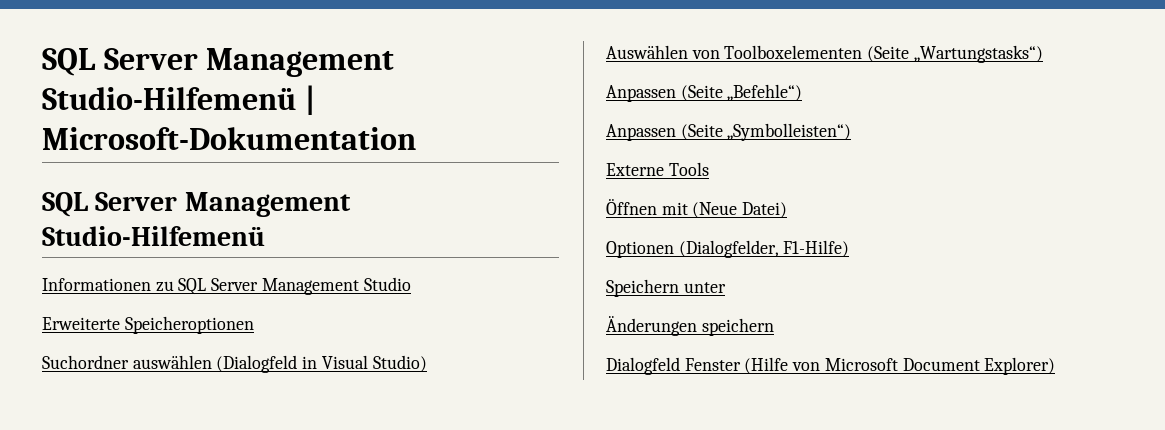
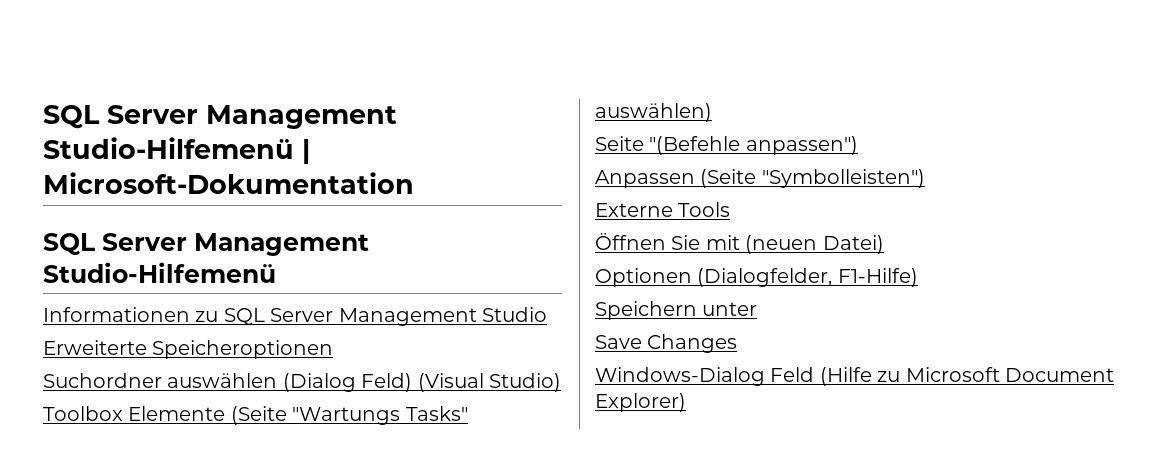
[216,355,427,373] [606,45,1043,63] [606,84,803,102] [606,123,852,141] (Dialogfeld in Visual Studio) // Auswählen von Toolboxelementen (Seite „Wartungstasks“) // Anpassen (Seite „Befehle“) // Anpassen (Seite „Symbolleisten“) -> [282,373,561,392] [43,406,468,425] [595,103,712,122] [595,136,858,155] [595,169,925,188] (Dialog Feld) (Visual Studio) // Toolbox Elemente (Seite "Wartungs Tasks" auswählen) // Seite "(Befehle anpassen") // Anpassen (Seite "Symbolleisten")
[661,202,738,218] mit (Neue -> [671,235,818,254] Sie mit (neuen
[606,316,774,336] [606,357,821,375] Änderungen speichern // Dialogfeld Fenster (Hilfe von -> [595,334,738,353] [595,367,901,386] Save Changes // Windows-Dialog Feld (Hilfe zu

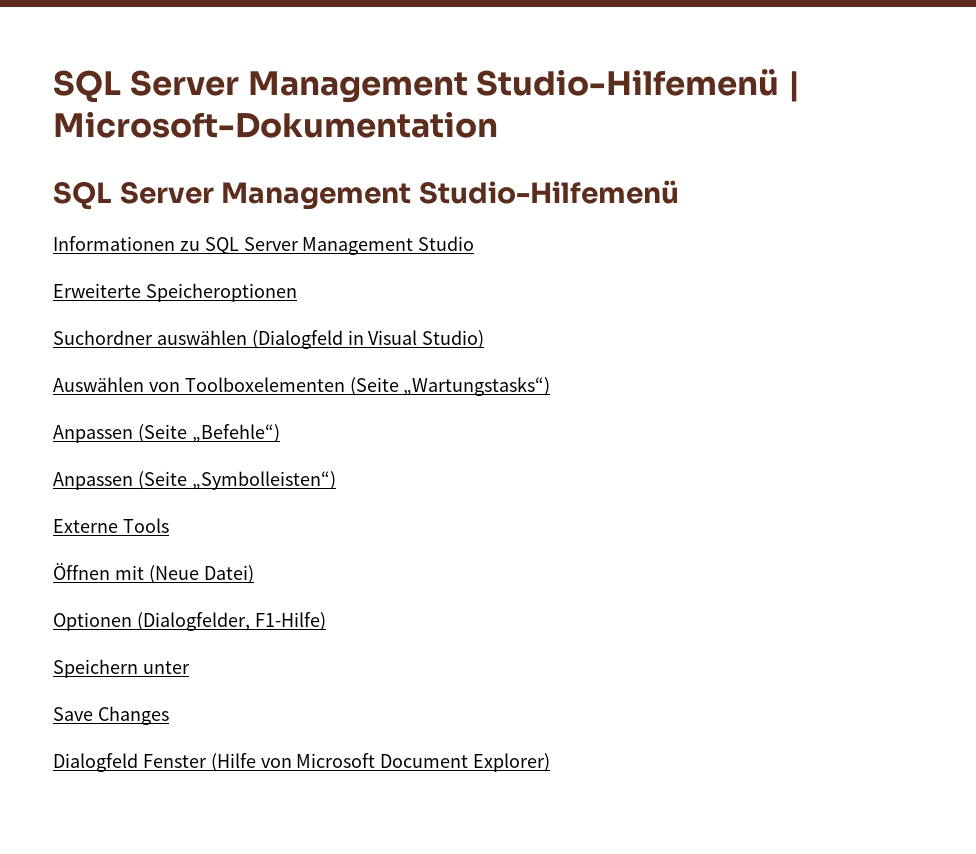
[282,373,561,392] [43,406,468,425] [595,103,712,122] [595,136,858,155] [595,169,925,188] (Dialog Feld) (Visual Studio) // Toolbox Elemente (Seite "Wartungs Tasks" auswählen) // Seite "(Befehle anpassen") // Anpassen (Seite "Symbolleisten") -> [251,330,485,349] [53,377,551,396] [53,424,280,443] [53,471,336,490] (Dialogfeld in Visual Studio) // Auswählen von Toolboxelementen (Seite „Wartungstasks“) // Anpassen (Seite „Befehle“) // Anpassen (Seite „Symbolleisten“)
[671,235,818,254] Sie mit (neuen -> [114,565,199,584] mit (Neue
[595,367,901,386] Windows-Dialog Feld (Hilfe zu -> [53,753,292,772] Dialogfeld Fenster (Hilfe von

